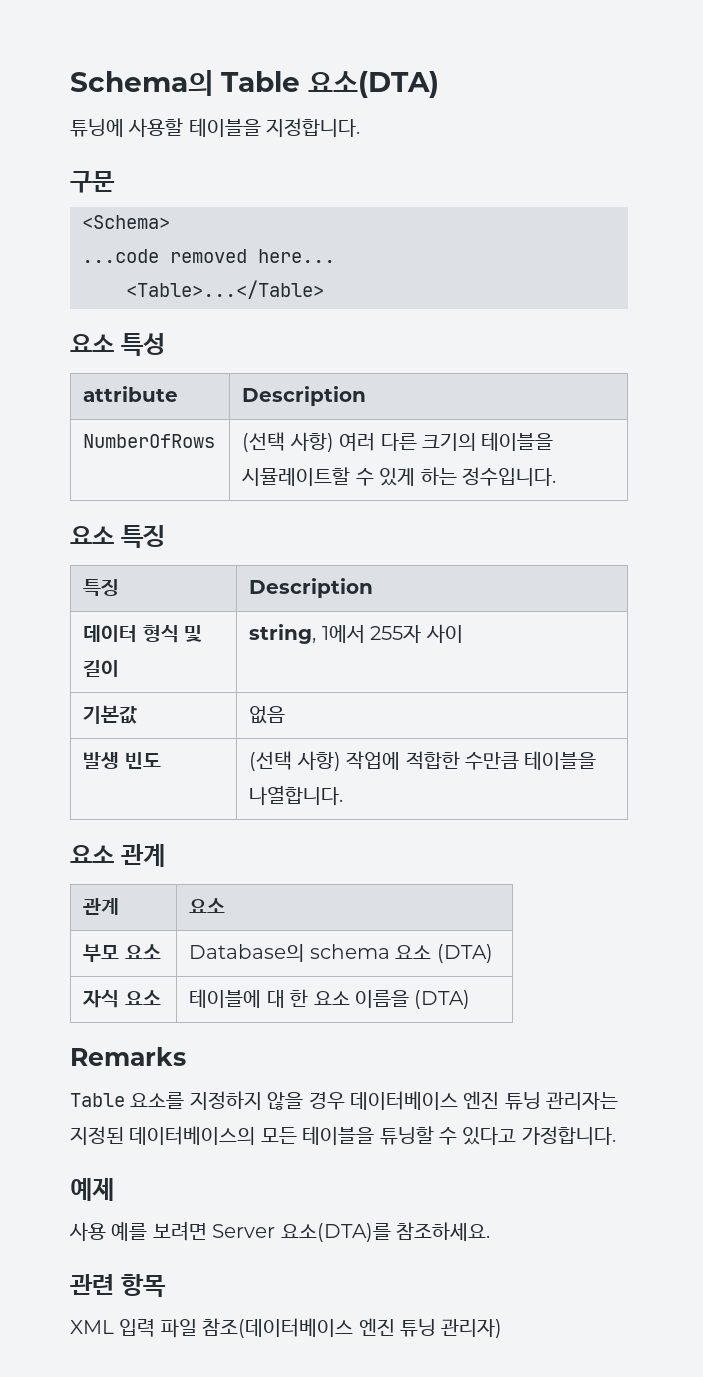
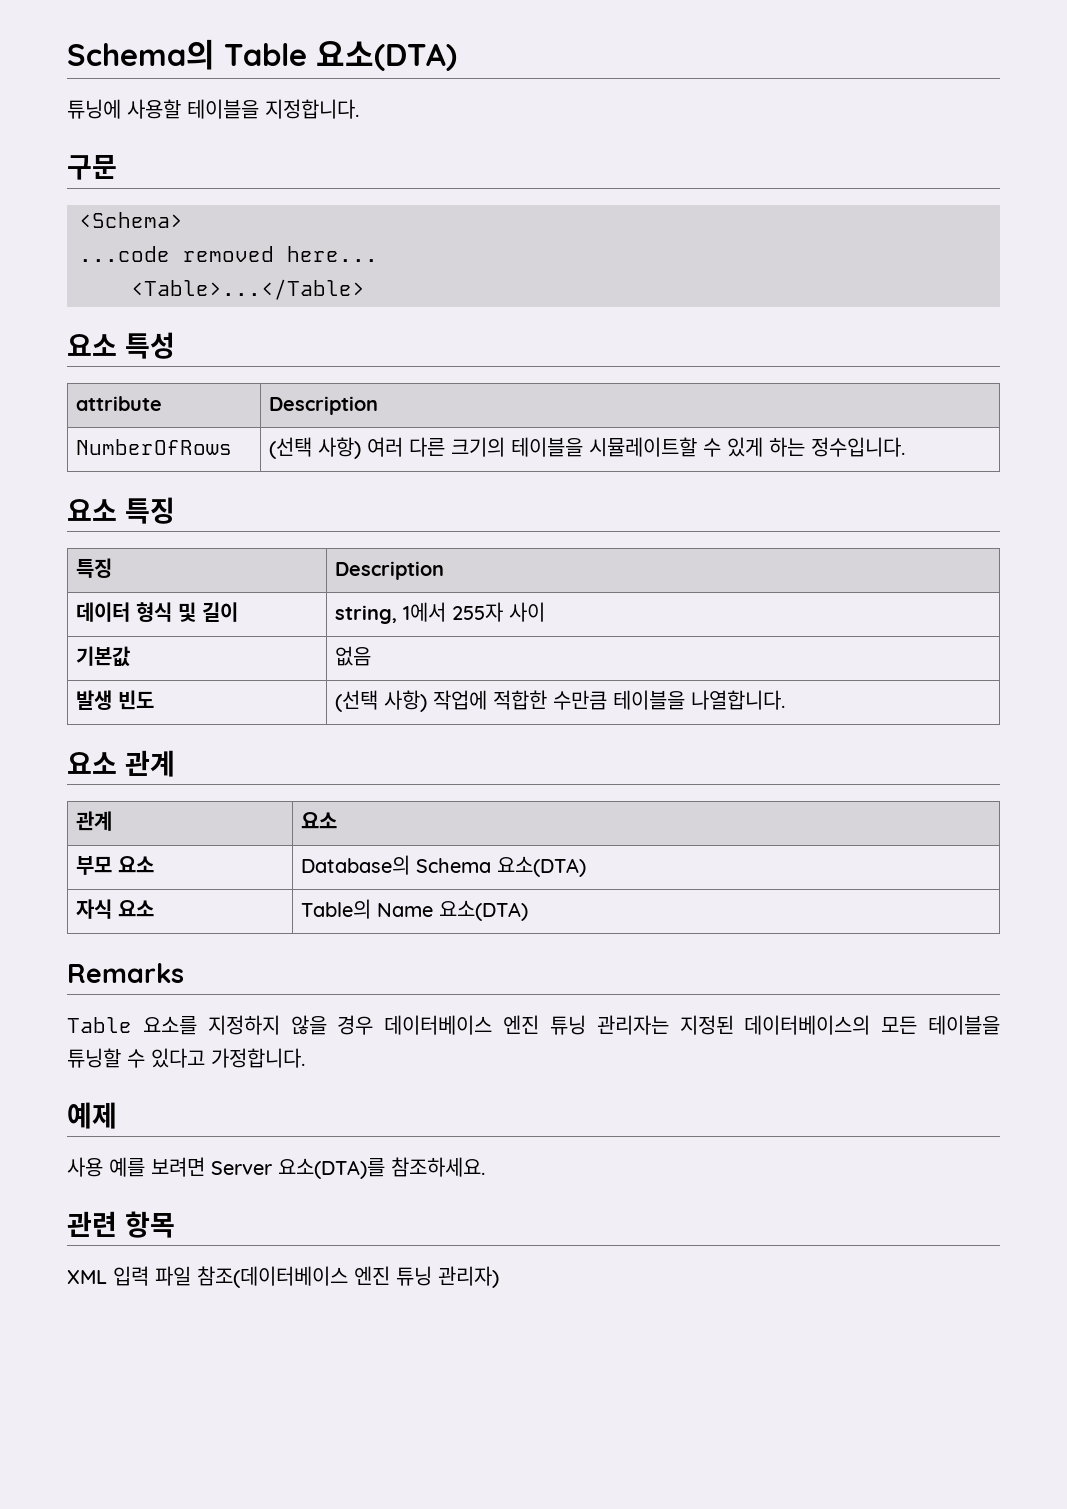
[309,944,493,963] schema 요소 (DTA) -> [415,856,586,877] Schema 요소(DTA)
[189,989,471,1009] 테이블에 대 한 요소 이름을 (DTA) -> [300,899,528,921] Table의 Name 요소(DTA)

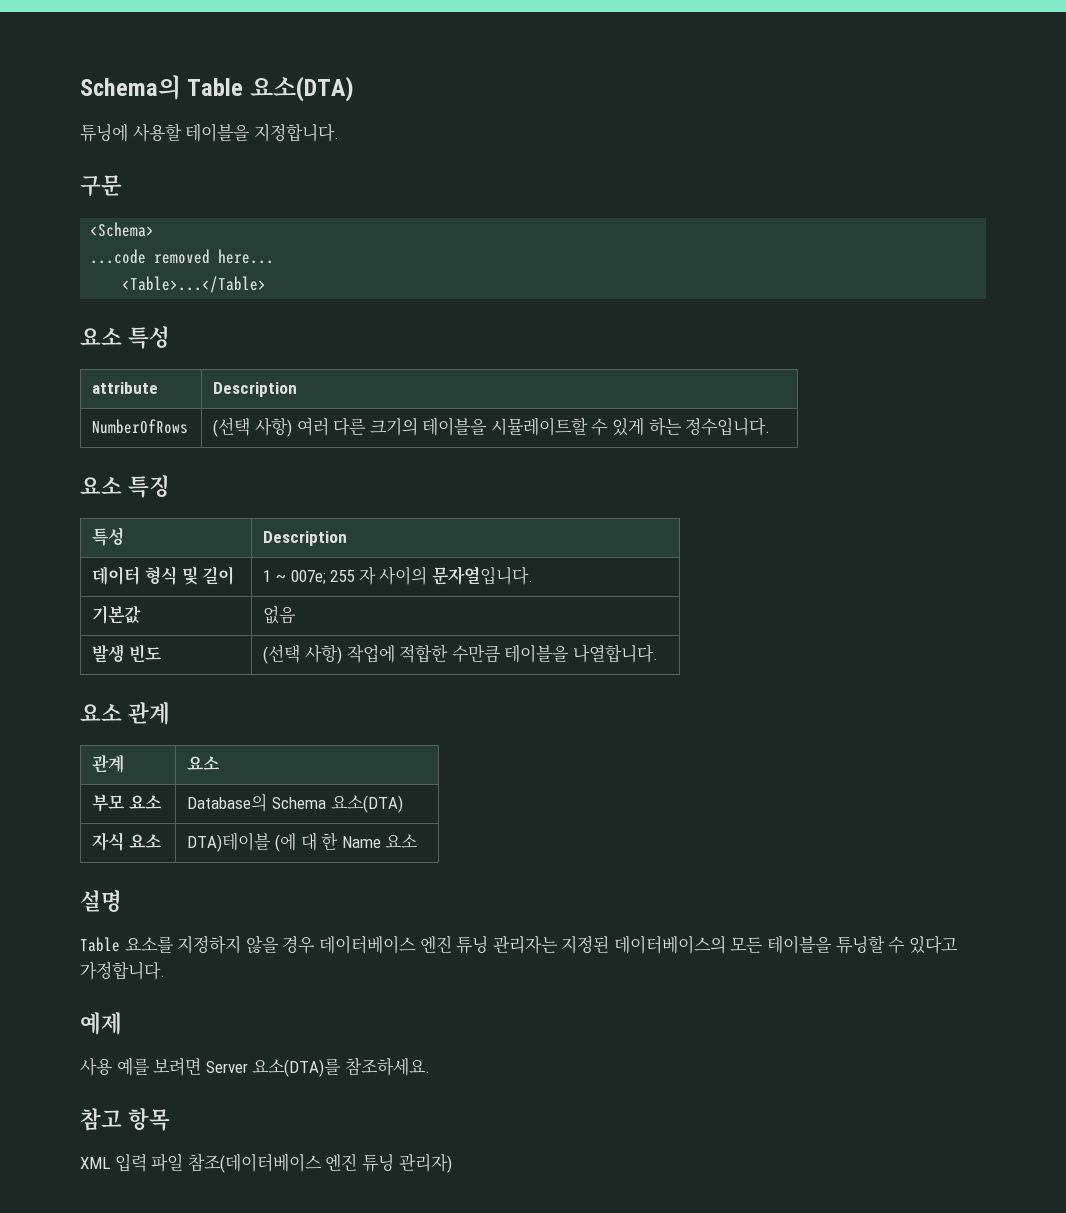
[75,558,112,578] 특징 -> [92,527,125,546] 특성
[334,602,545,624] string, 1에서 255자 사이 -> [263,566,533,585] 1 ~ 007e; 255 자 사이의 문자열입니다.
[300,899,528,921] [67,963,184,983] Table의 Name 요소(DTA) // Remarks -> [187,832,419,852] [80,890,122,912] DTA)테이블 (에 대 한 Name 요소 // 설명
[67,1211,117,1237] 관련 -> [80,1108,122,1131] 참고

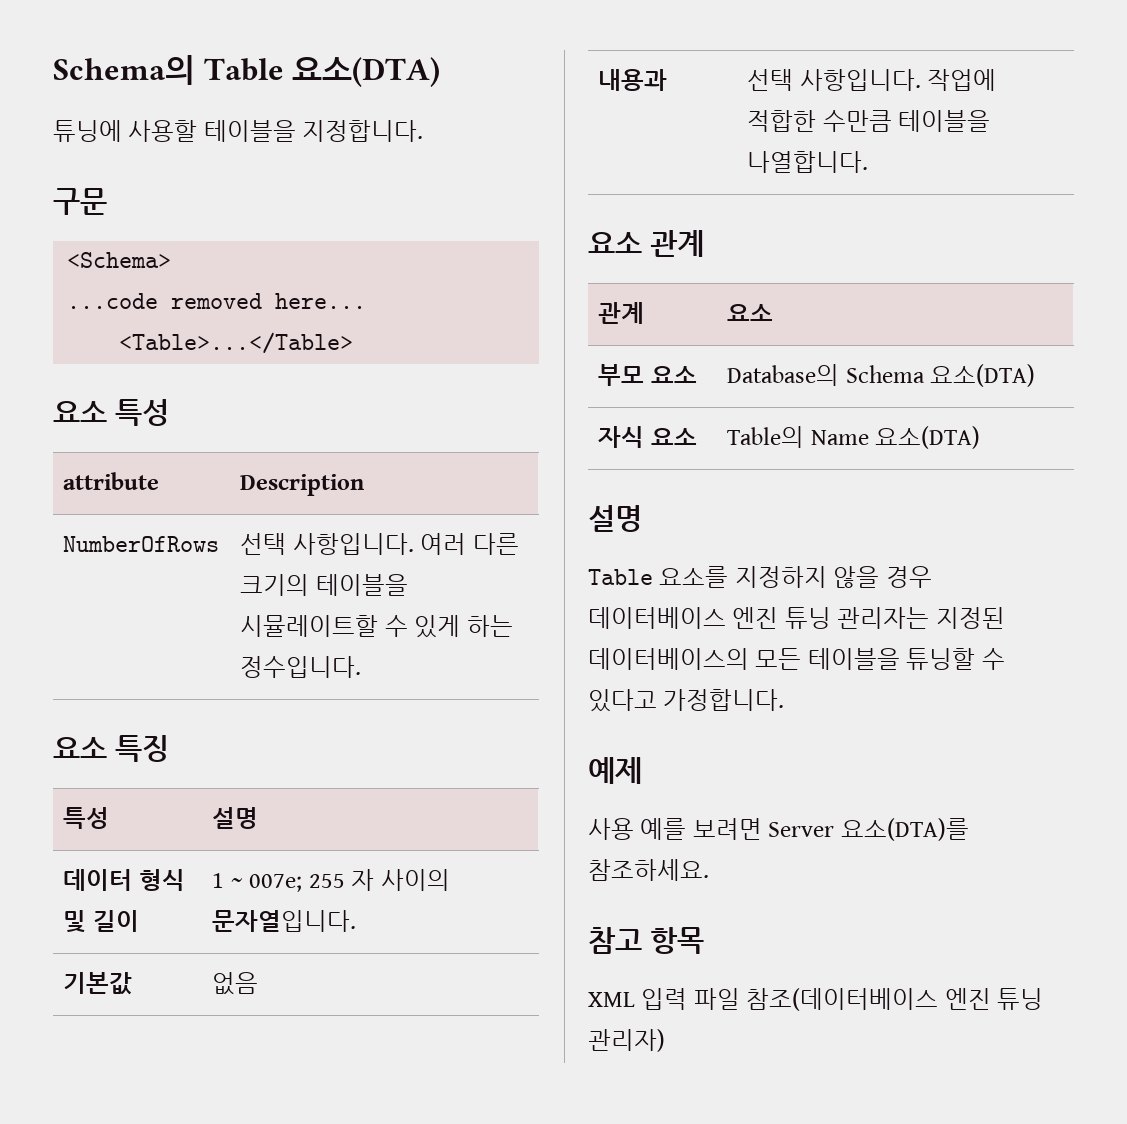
[213,417,292,437] (선택 사항) -> [240,533,414,555] 선택 사항입니다.
[263,531,348,546] Description -> [212,807,259,829] 설명
[92,644,162,662] [263,644,342,664] 발생 빈도 | (선택 사항) -> [598,69,668,91] [747,69,921,91] 내용과 | 선택 사항입니다.
[187,832,419,852] DTA)테이블 (에 대 한 Name 요소 -> [727,426,981,449] Table의 Name 요소(DTA)

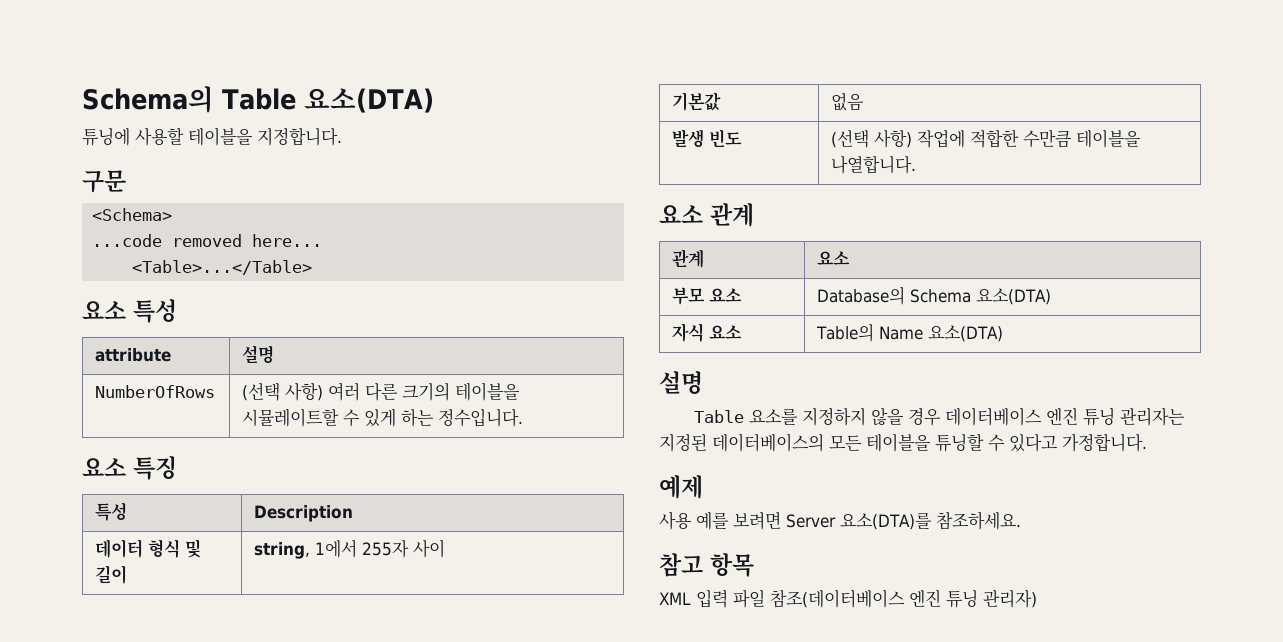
[240,474,365,496] Description -> [242,345,275,363] 설명
[240,533,414,555] 선택 사항입니다. -> [242,382,324,401] (선택 사항)
[212,807,259,829] 설명 -> [254,505,354,522] Description
[212,869,450,892] [212,910,357,932] [63,972,133,995] [212,972,259,995] [598,69,668,91] [747,69,921,91] 1 ~ 007e; 255 자 사이의 문자열입니다. // 기본값 | 없음 // 내용과 | 선택 사항입니다. -> [254,539,446,559] [672,92,722,111] [831,93,865,111] [672,129,743,147] [831,129,913,148] string, 1에서 255자 사이 // 기본값 | 없음 // 발생 빈도 | (선택 사항)

